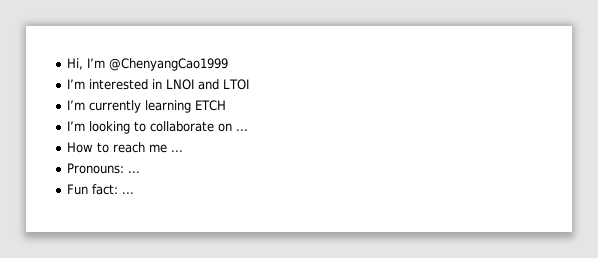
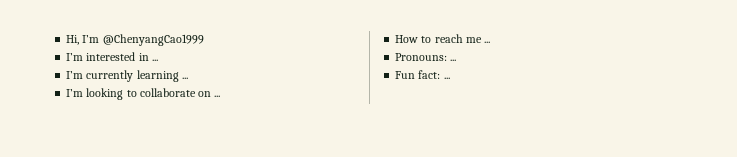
[166,79,250,90] LNOI and LTOI -> [151,59,158,61] ...
[195,100,227,111] ETCH -> [181,77,188,79] ...

